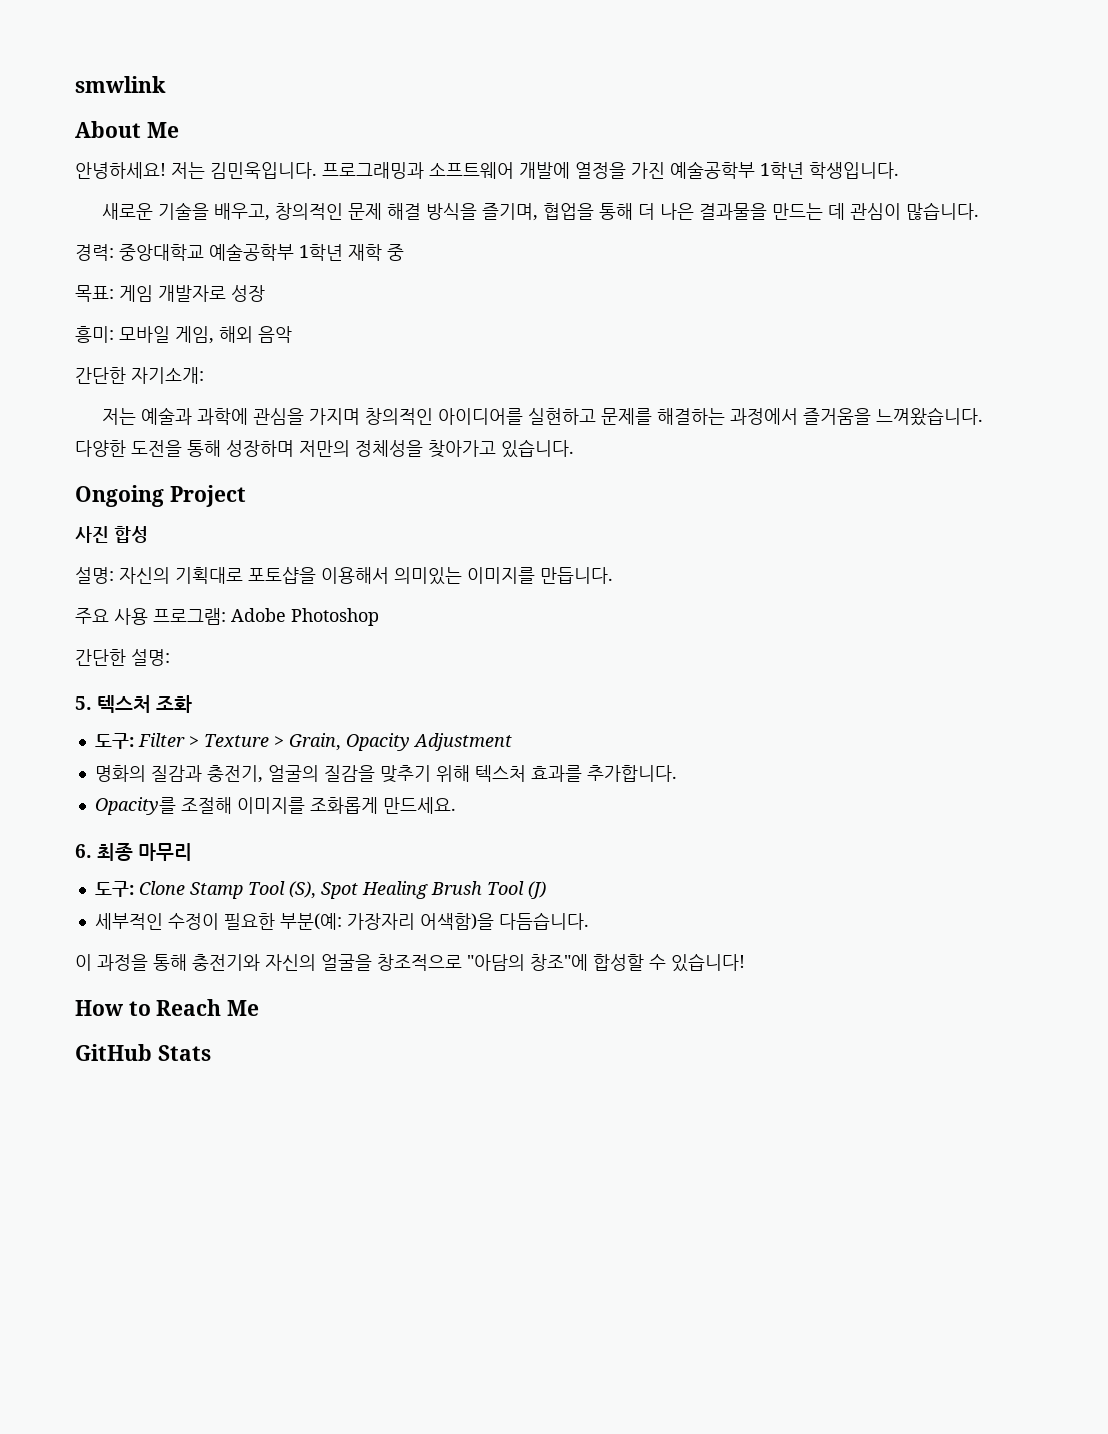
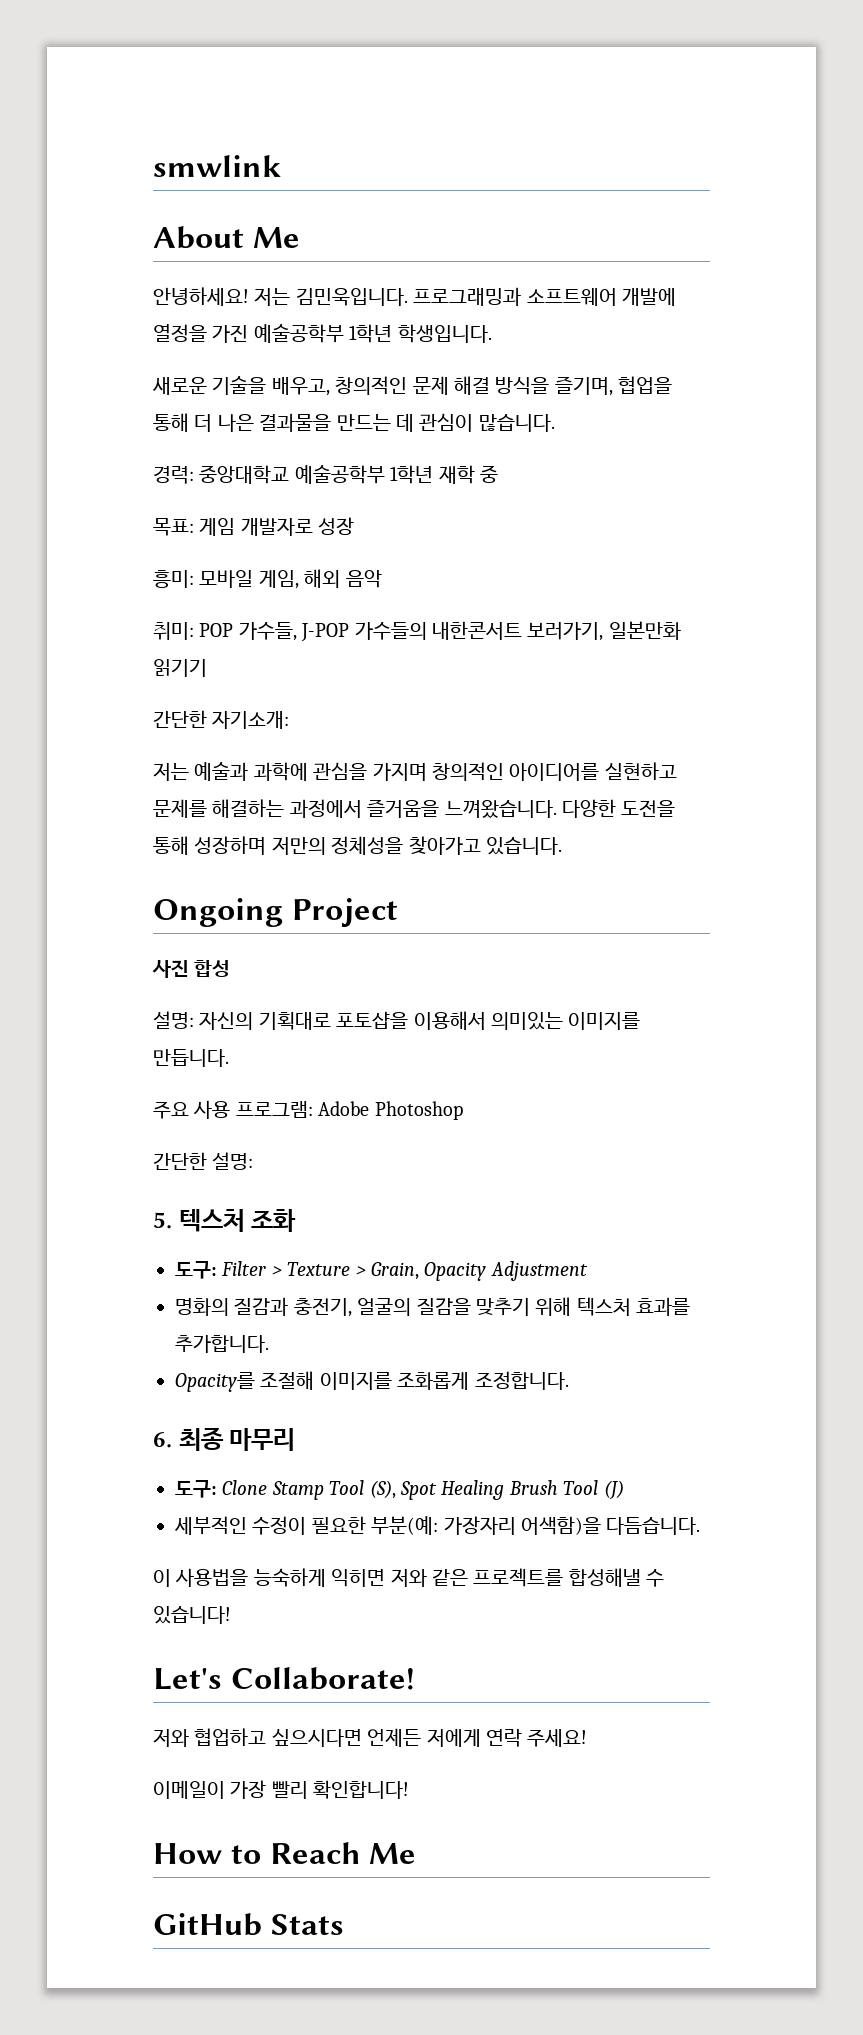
(292, 334) none -> [153,621,681,642] [153,659,207,677] // 취미: POP 가수들, J-POP 가수들의 내한콘서트 보러가기, 일본만화 읽기기
[382,797,456,814] 만드세요. -> [474,1371,569,1390] 조정합니다.
[97,953,745,972] 과정을 통해 충전기와 자신의 얼굴을 창조적으로 "아담의 창조"에 합성할 수 있습니다! -> [175,1568,665,1587] [153,1606,231,1624] [153,1667,415,1690] [153,1728,588,1747] [153,1780,410,1799] 사용법을 능숙하게 익히면 저와 같은 프로젝트를 합성해낼 수 있습니다! // Let's Collaborate! // 저와 협업하고 싶으시다면 언제든 저에게 연락 주세요! // 이메일이 가장 빨리 확인합니다!

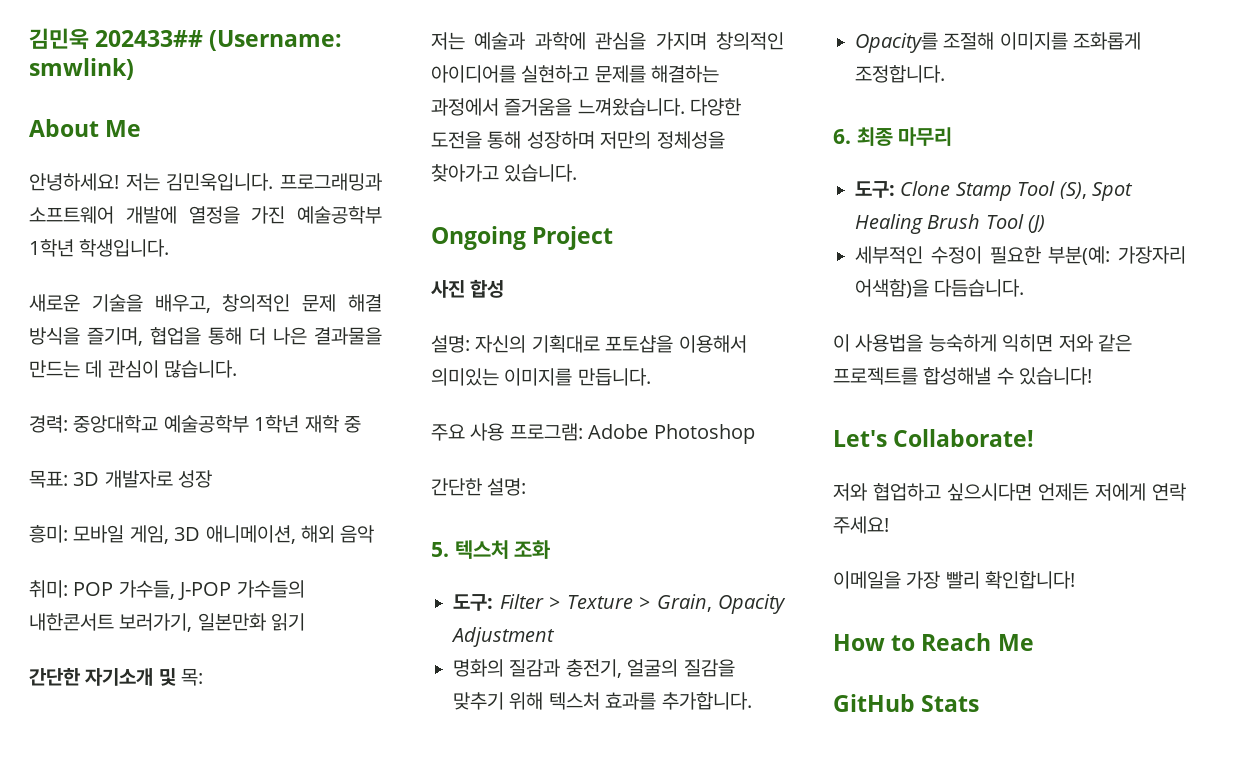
[153,155,281,177] smwlink -> [29,28,343,51] [29,58,134,80] 김민욱 202433## (Username: smwlink)
[199,518,236,536] 게임 -> [73,472,100,486] 3D
(299, 579) none -> [174,525,296,544] 3D 애니메이션,
[153,659,207,677] [153,710,290,729] 읽기기 // 간단한 자기소개: -> [271,613,306,631] [29,668,204,686] 읽기 // 간단한 자기소개 및 목:
[153,1781,225,1799] 이메일이 -> [833,571,901,589] 이메일을

